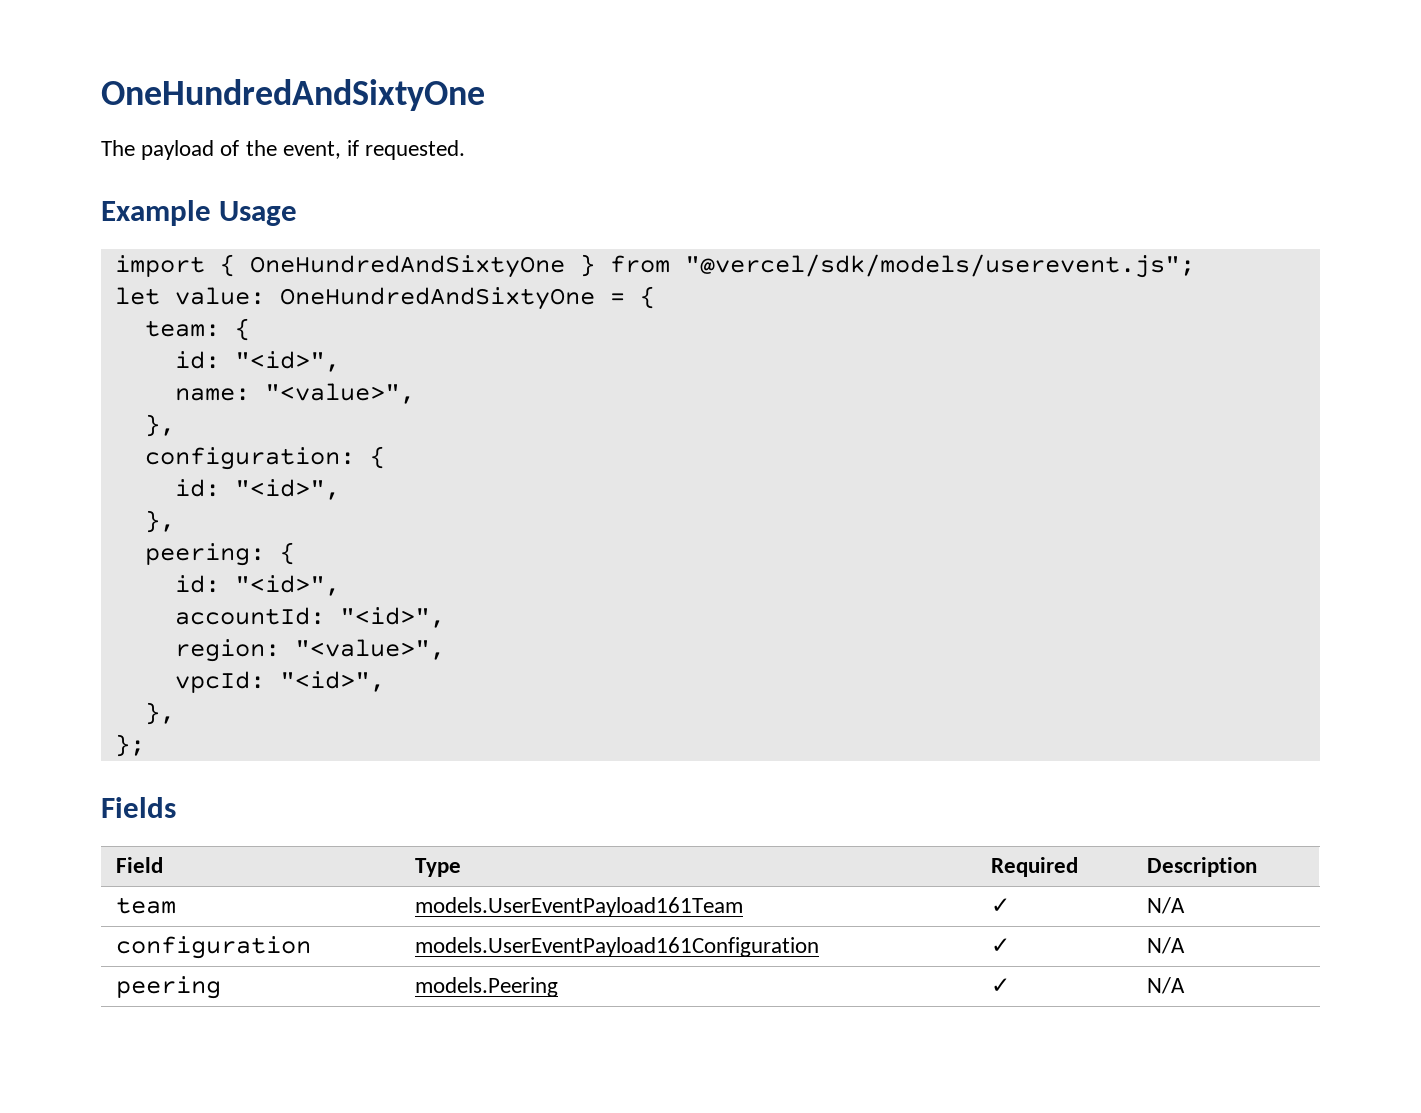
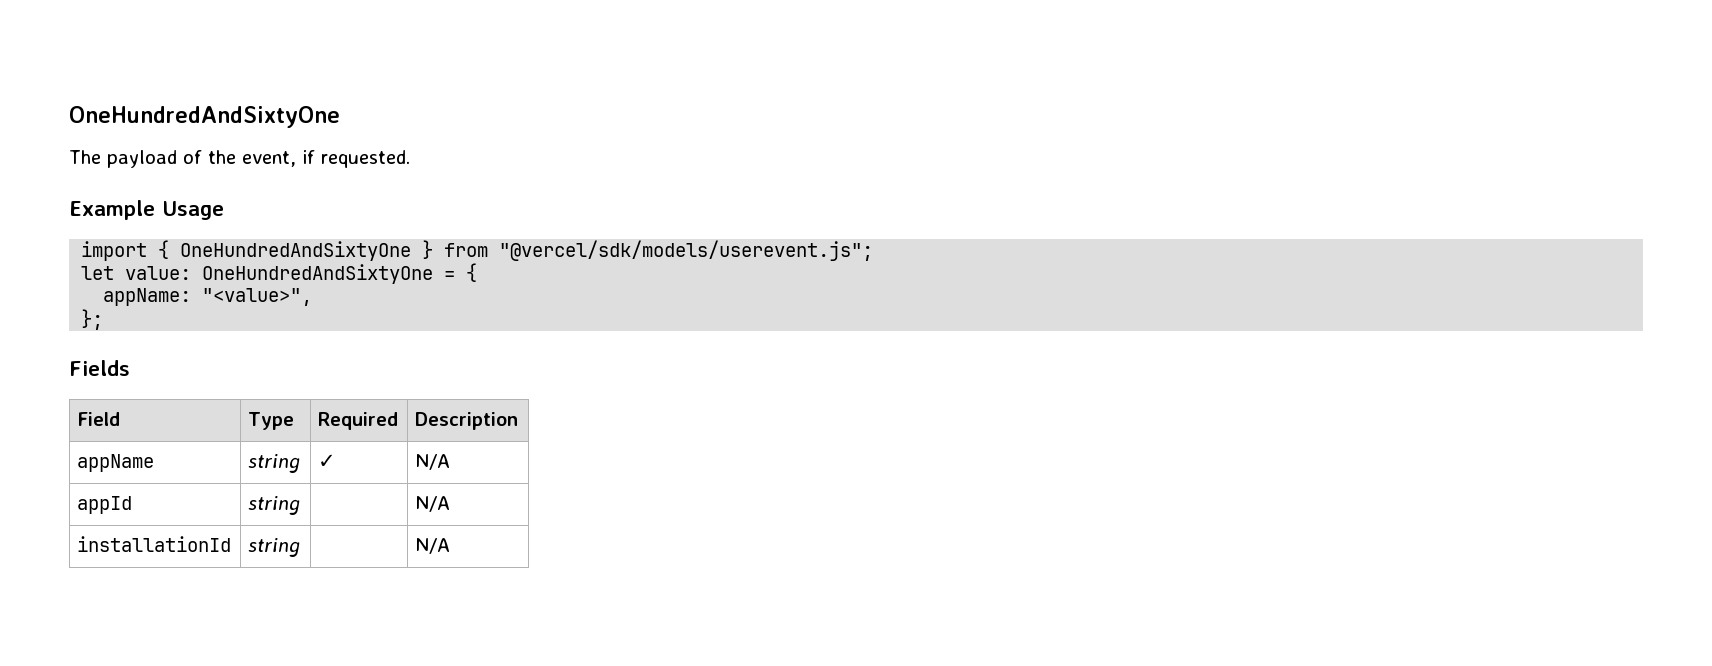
[144,318,250,341] [174,351,340,372] [174,383,415,404] [144,414,175,437] [144,446,385,470] [174,479,340,500] [144,510,175,533] [144,542,295,566] [174,575,340,596] [174,607,445,628] [174,639,445,662] [174,671,385,693] [144,702,175,725] team: { // id: "<id>", // name: "<value>", // }, // configuration: { // id: "<id>", // }, // peering: { // id: "<id>", // accountId: "<id>", // region: "<value>", // vpcId: "<id>", // }, -> [103,288,313,306] appName: "<value>",
[115,897,176,914] [414,897,743,917] [990,898,1010,913] [1146,897,1185,914] [115,936,311,959] [414,937,819,957] [990,938,1010,953] [1146,937,1185,954] [115,976,221,999] [414,977,558,997] [990,978,1010,993] team | models.UserEventPayload161Team | ✓ | N/A // configuration | models.UserEventPayload161Configuration | ✓ | N/A // peering | models.Peering | ✓ -> [77,454,155,472] [248,454,301,473] [318,454,337,468] [415,454,451,470] [77,496,133,514] [248,496,301,515] [415,496,451,512] [77,536,232,552] [248,538,301,557] appName | string | ✓ | N/A // appId | string | | N/A // installationId | string |

